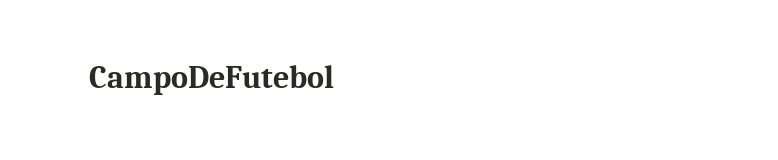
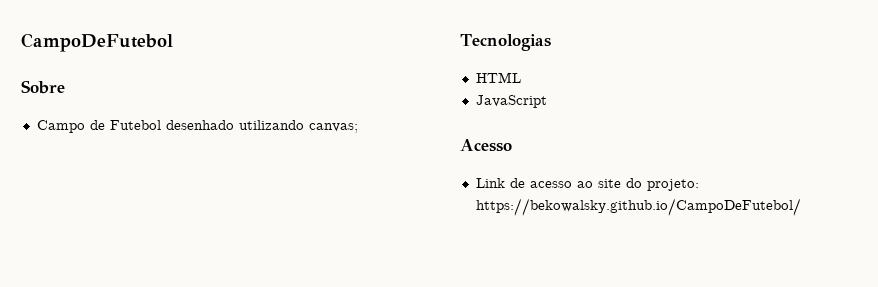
(334, 80) none -> [21,80,65,94] [36,120,358,133] [460,34,551,51] [475,72,521,83] [475,95,547,108] [460,139,512,152] [475,178,699,191] [475,198,801,216] // Sobre // Campo de Futebol desenhado utilizando canvas; // Tecnologias // HTML // JavaScript // Acesso // Link de acesso ao site do projeto: https://bekowalsky.github.io/CampoDeFutebol/

